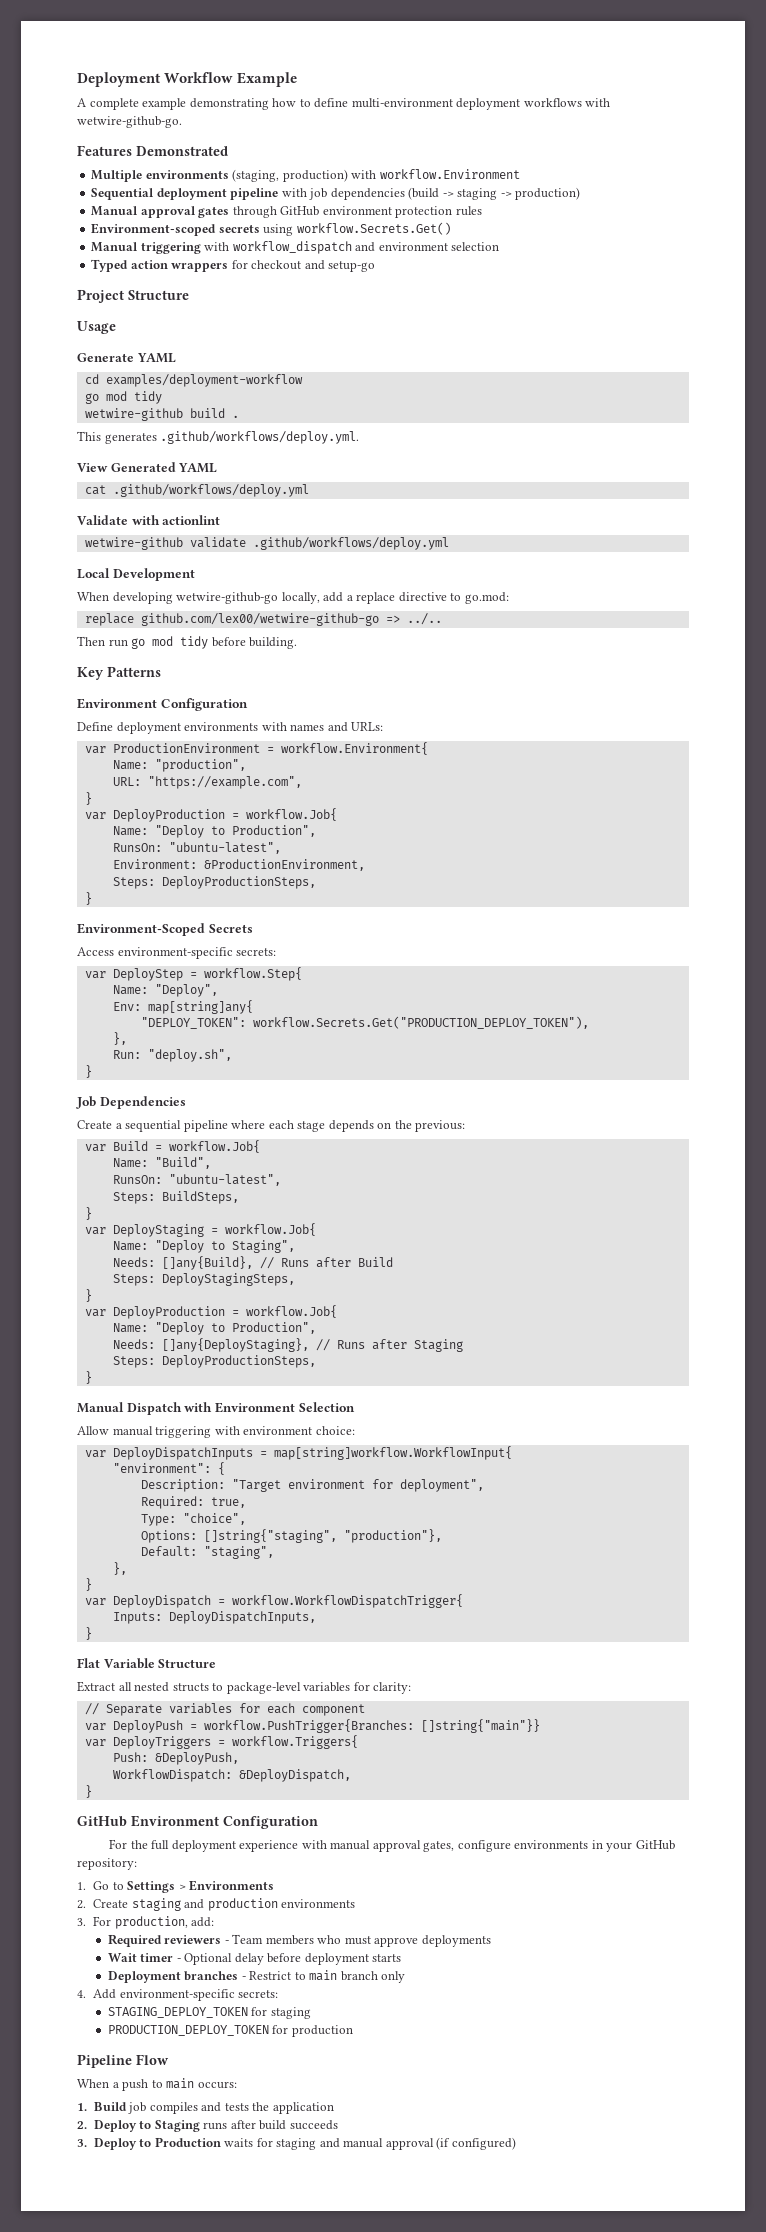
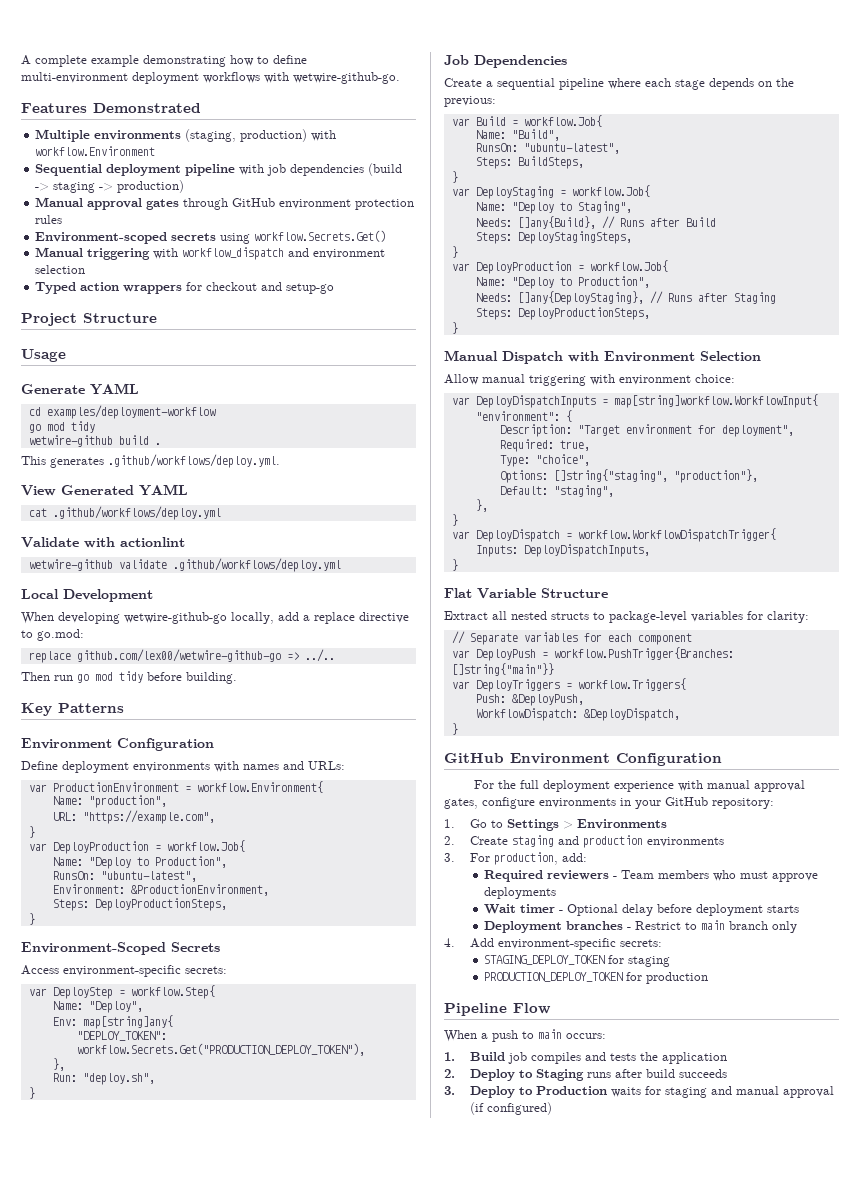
[77,72,298,87] Deployment Workflow Example // -> (21, 60) none

